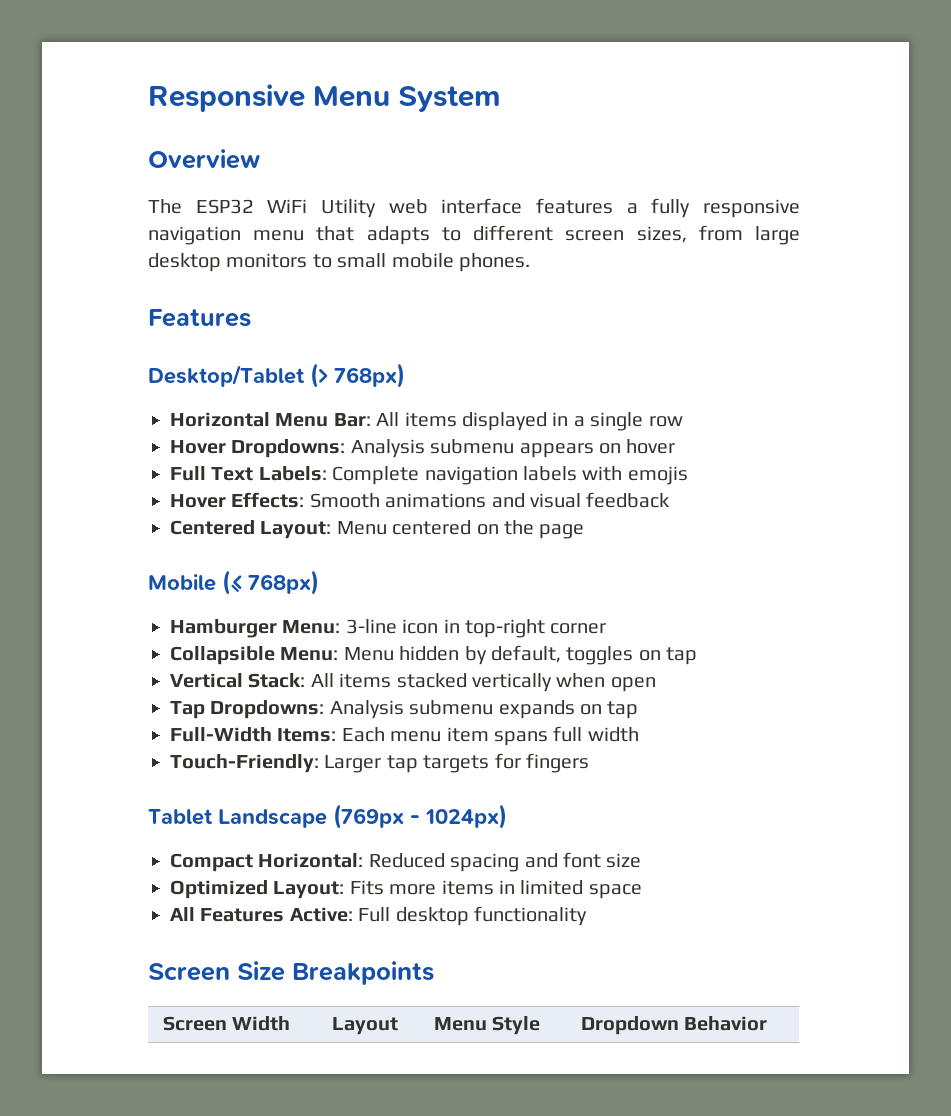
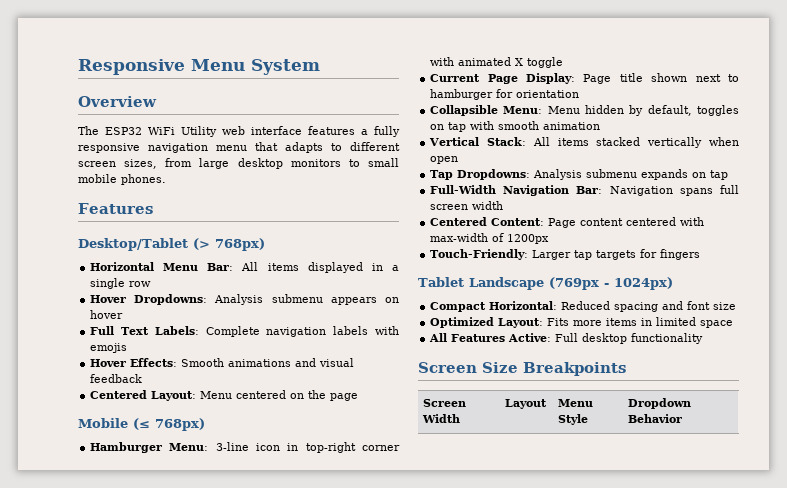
(607, 628) none -> [430,57,564,68] [430,73,739,84] [430,89,580,100] with animated X toggle // Current Page Display: Page title shown next to hamburger for orientation
(698, 656) none -> [470,121,601,130] with smooth animation
[277,727,489,742] Items: Each menu item -> [503,185,673,196] Navigation Bar: Navigation
(583, 734) none -> [430,204,469,210] screen
(639, 734) none -> [430,217,705,228] [430,233,550,244] // Centered Content: Page content centered with max-width of 1200px

